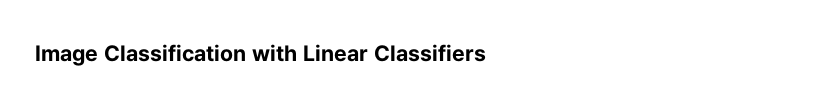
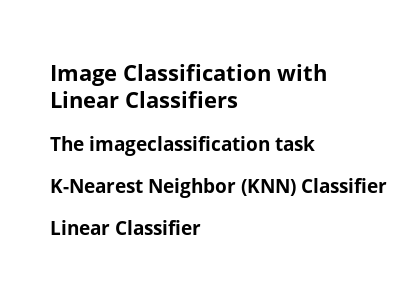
(486, 53) none -> [50,136,316,156] [50,178,388,198] [50,220,202,235] // The imageclassification task // K-Nearest Neighbor (KNN) Classifier // Linear Classifier

